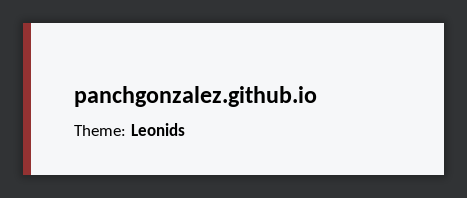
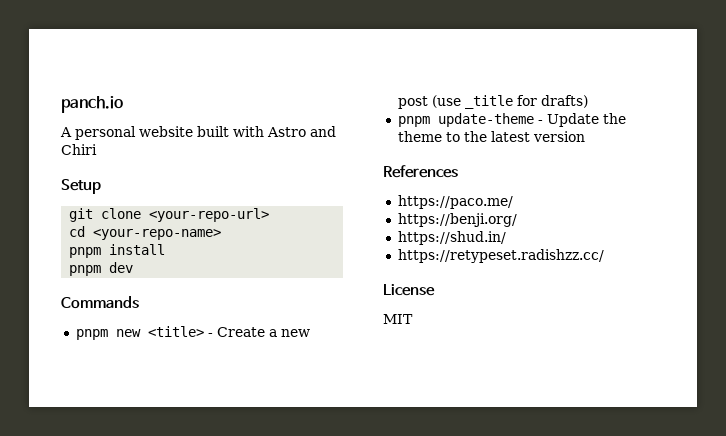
[74,86,317,107] [74,123,185,136] panchgonzalez.github.io // Theme: Leonids -> [61,96,123,113] [60,126,336,140] [61,144,97,155] [61,179,101,194] [69,208,270,222] [69,226,222,240] [69,244,166,258] [69,262,134,276] [61,296,139,309] [75,326,310,340] [397,95,588,109] [397,113,626,127] [397,131,585,142] [383,165,458,178] [397,195,513,209] [397,213,517,227] [397,231,506,245] [397,249,604,263] [383,284,435,296] [383,314,413,324] panch.io // A personal website built with Astro and Chiri // Setup // git clone <your-repo-url> // cd <your-repo-name> // pnpm install // pnpm dev // Commands // pnpm new <title> - Create a new post (use _title for drafts) // pnpm update-theme - Update the theme to the latest version // References // https://paco.me/ // https://benji.org/ // https://shud.in/ // https://retypeset.radishzz.cc/ // License // MIT

